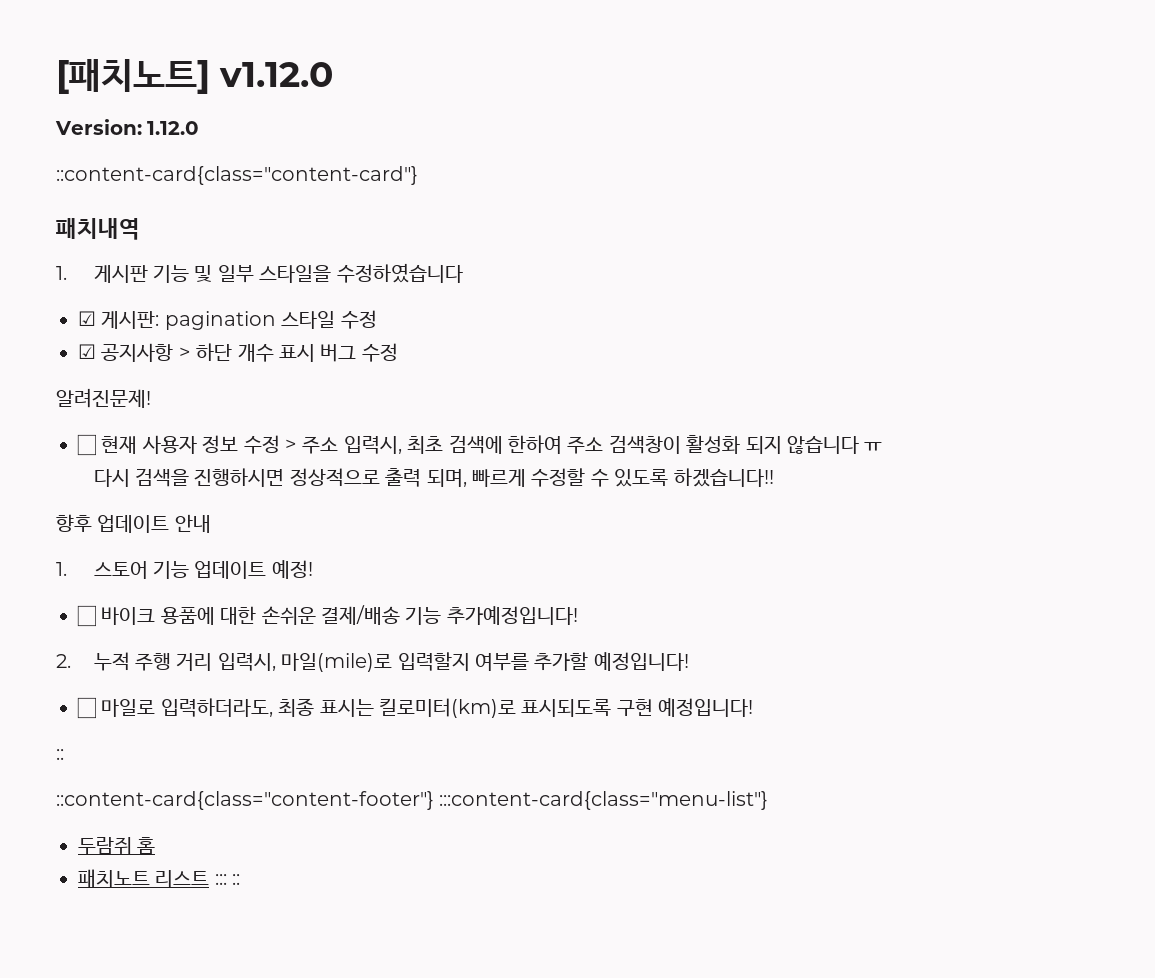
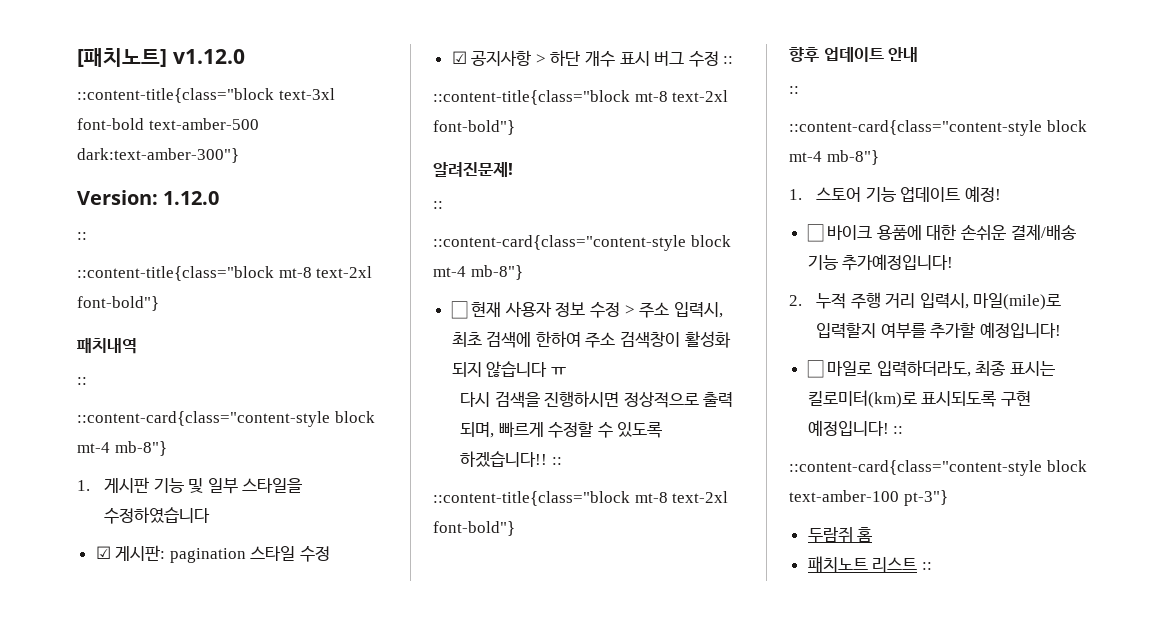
[55,119,200,135] [56,166,418,185] [56,218,140,240] Version: 1.12.0 // ::content-card{class="content-card"} // 패치내역 -> [77,88,335,103] [77,118,259,130] [77,148,239,163] [77,190,220,205] [77,232,87,240] [77,266,373,281] [77,296,159,311] [77,338,137,354] [77,377,87,385] [77,411,375,427] [77,441,167,456] ::content-title{class="block text-3xl font-bold text-amber-500 dark:text-amber-300"} // Version: 1.12.0 // :: // ::content-title{class="block mt-8 text-2xl font-bold"} // 패치내역 // :: // ::content-card{class="content-style block mt-4 mb-8"}
[56,388,151,408] // 알려진문제! -> [723,56,734,64] [433,90,729,105] [433,120,515,135] [433,162,513,177] [433,201,443,209] [433,235,731,251] [433,265,523,280] :: // ::content-title{class="block mt-8 text-2xl font-bold"} // 알려진문제! // :: // ::content-card{class="content-style block mt-4 mb-8"}
[56,514,211,533] // 향후 업데이트 안내 -> [551,457,562,465] [433,491,729,506] [433,521,515,536] [789,47,919,62] [789,86,799,94] [789,120,1087,136] [789,150,879,165] :: // ::content-title{class="block mt-8 text-2xl font-bold"} // 향후 업데이트 안내 // :: // ::content-card{class="content-style block mt-4 mb-8"}
[56,749,64,760] [56,791,769,810] // :: // ::content-card{class="content-footer"} :::content-card{class="menu-list"} -> [893,426,904,434] [789,460,1087,476] [789,490,948,506] :: // ::content-card{class="content-style block text-amber-100 pt-3"}
[214,874,227,885] ::: -> (918, 564) none

